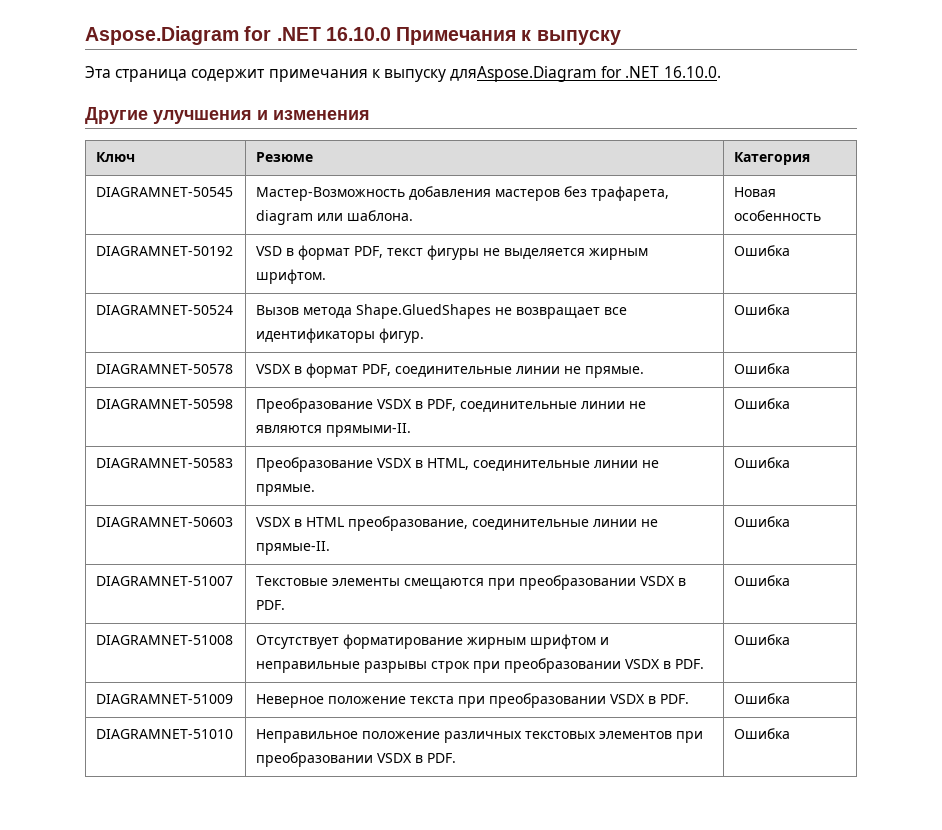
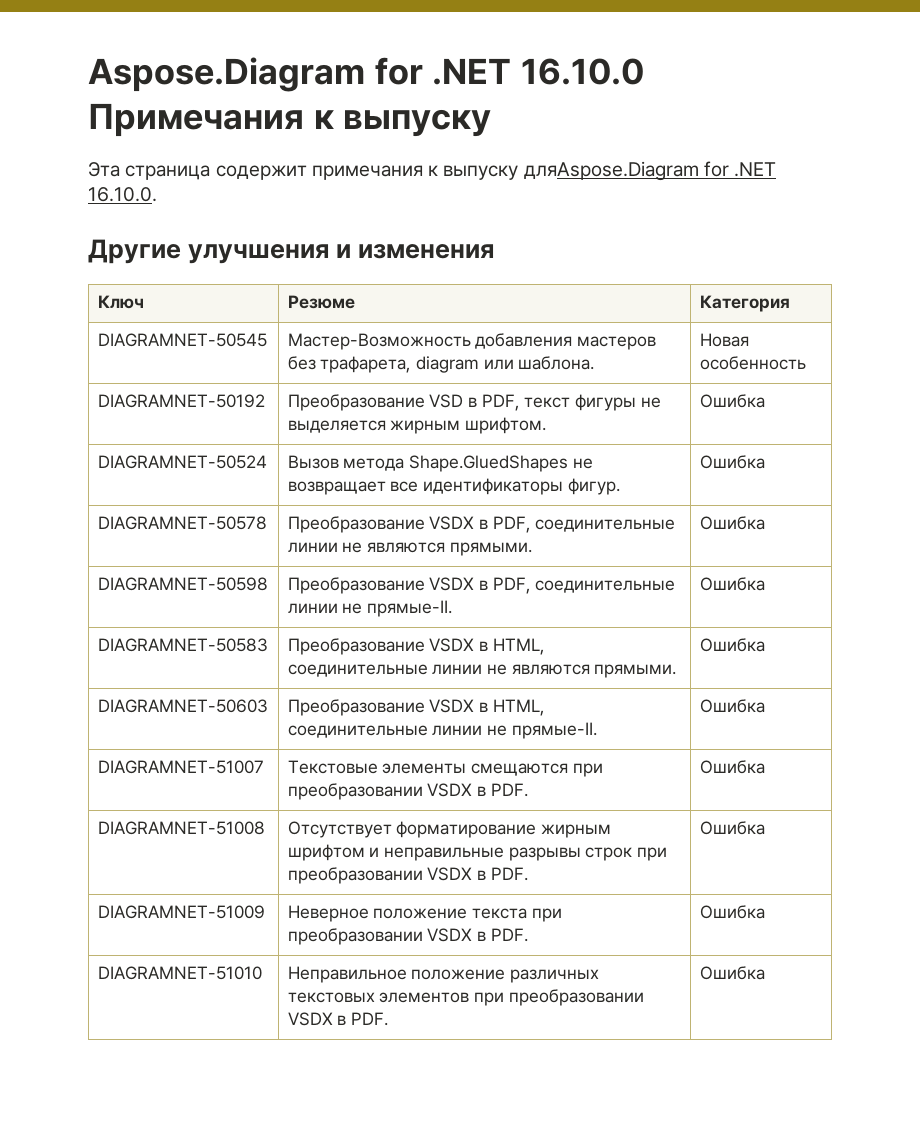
(234, 251) none -> [287,394,425,411] Преобразование
[298,245,351,260] формат -> (477, 402) none
[256,363,645,378] VSDX в формат PDF, соединительные линии не прямые. -> [287,516,676,533] [287,542,532,556] Преобразование VSDX в PDF, соединительные линии не являются прямыми.
[256,423,412,437] являются прямыми-II. -> [366,600,452,617] прямые-II.
[256,484,316,496] прямые. -> [511,664,677,678] являются прямыми.
[256,516,469,531] VSDX в HTML преобразование, -> [287,699,545,716] Преобразование VSDX в HTML,

